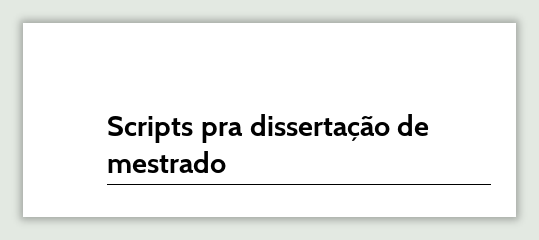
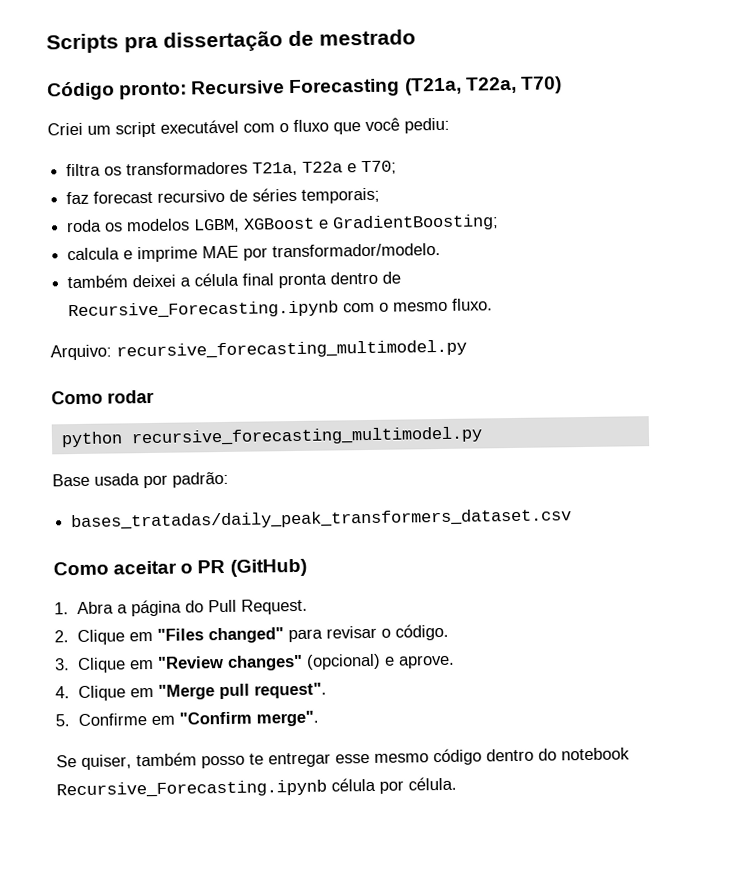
(226, 162) none -> [47,76,562,101] [47,117,450,138] [66,160,398,177] [66,187,381,205] [66,214,500,233] [67,242,442,263] [67,271,402,289] [68,298,494,320] [50,339,467,361] [51,389,154,405] [60,426,483,448] [52,471,229,489] [71,508,573,531] [53,558,307,577] [54,598,309,617] [54,623,450,646] [54,653,456,674] [55,682,328,702] [55,710,320,727] [56,747,630,770] [56,776,457,799] // Código pronto: Recursive Forecasting (T21a, T22a, T70) // Criei um script executável com o fluxo que você pediu: // filtra os transformadores T21a, T22a e T70; // faz forecast recursivo de séries temporais; // roda os modelos LGBM, XGBoost e GradientBoosting; // calcula e imprime MAE por transformador/modelo. // também deixei a célula final pronta dentro de Recursive_Forecasting.ipynb com o mesmo fluxo. // Arquivo: recursive_forecasting_multimodel.py // Como rodar // python recursive_forecasting_multimodel.py // Base usada por padrão: // bases_tratadas/daily_peak_transformers_dataset.csv // Como aceitar o PR (GitHub) // 1. Abra a página do Pull Request. // 2. Clique em "Files changed" para revisar o código. // 3. Clique em "Review changes" (opcional) e aprove. // 4. Clique em "Merge pull request". // 5. Confirme em "Confirm merge". // Se quiser, também posso te entregar esse mesmo código dentro do notebook Recursive_Forecasting.ipynb célula por célula.

